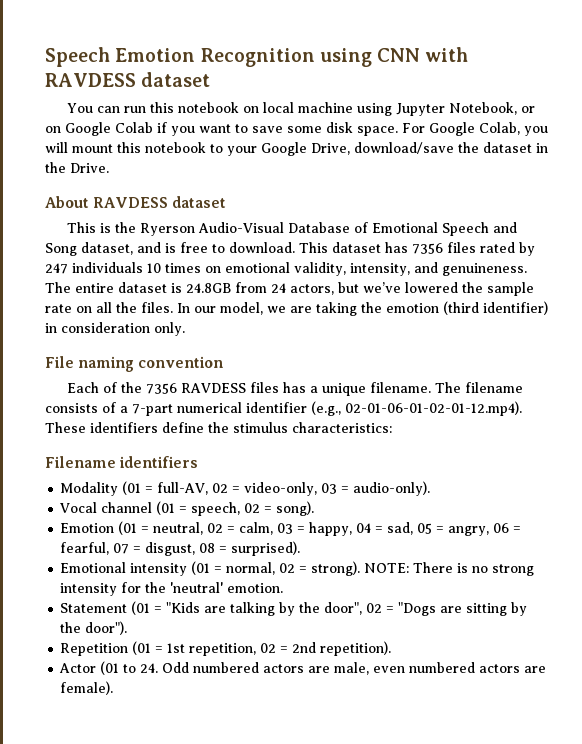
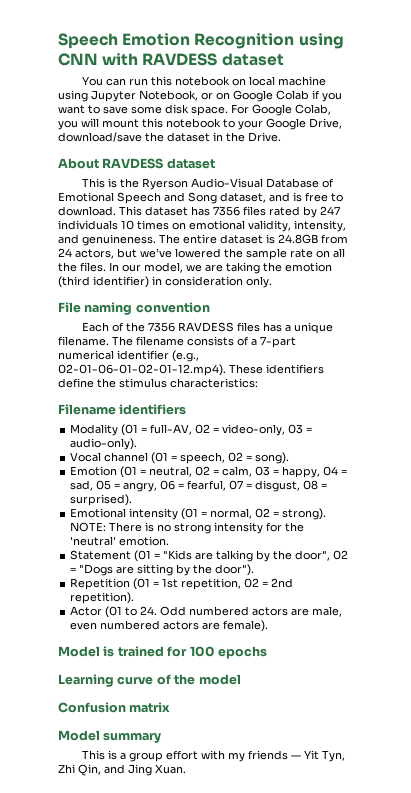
(114, 688) none -> [58,646,267,659] [58,674,241,687] [58,702,171,713] [58,730,162,743] [82,750,346,762] [58,764,186,776] // Model is trained for 100 epochs // Learning curve of the model // Confusion matrix // Model summary // This is a group effort with my friends — Yit Tyn, Zhi Qin, and Jing Xuan.

